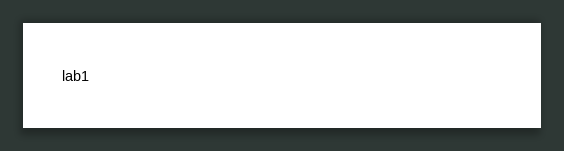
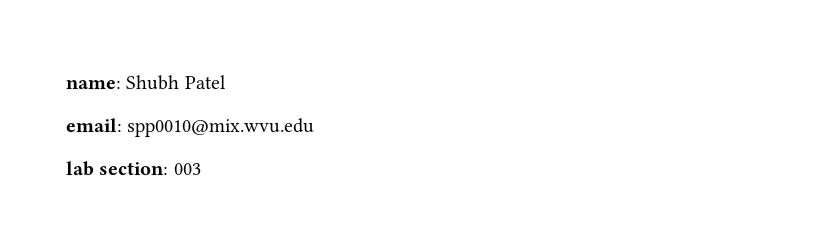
[62,70,89,81] lab1 -> [65,75,226,91] [66,118,316,138] [66,161,202,177] name: Shubh Patel // email: spp0010@mix.wvu.edu // lab section: 003

